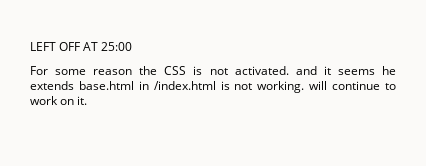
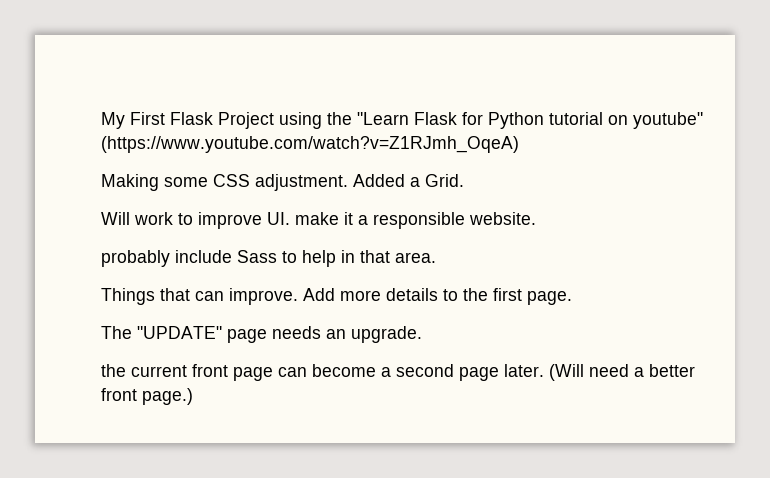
[30,42,133,51] [30,66,396,75] [30,81,397,93] [30,96,88,105] LEFT OFF AT 25:00 // For some reason the CSS is not activated. and it seems he extends base.html in /index.html is not working. will continue to work on it. -> [101,112,703,129] [101,136,519,153] [101,174,464,191] [101,212,536,229] [101,250,436,267] [101,288,572,305] [101,326,422,343] [101,364,695,381] [101,388,193,405] My First Flask Project using the "Learn Flask for Python tutorial on youtube" (https://www.youtube.com/watch?v=Z1RJmh_OqeA) // Making some CSS adjustment. Added a Grid. // Will work to improve UI. make it a responsible website. // probably include Sass to help in that area. // Things that can improve. Add more details to the first page. // The "UPDATE" page needs an upgrade. // the current front page can become a second page later. (Will need a better front page.)

